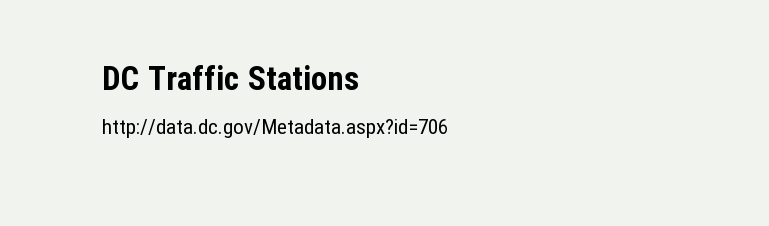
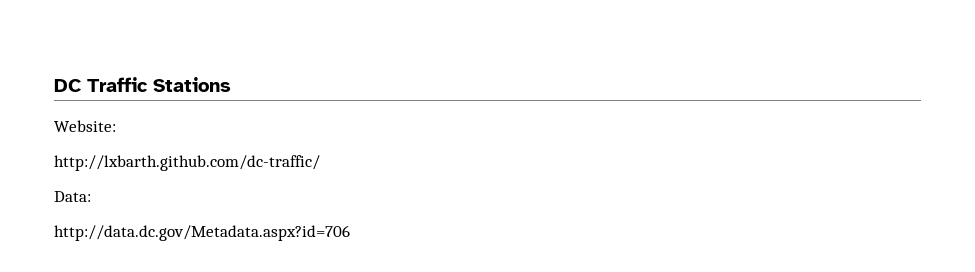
(359, 77) none -> [54,120,116,132] [54,155,320,171] [54,191,91,202] // Website: // http://lxbarth.github.com/dc-traffic/ // Data:

